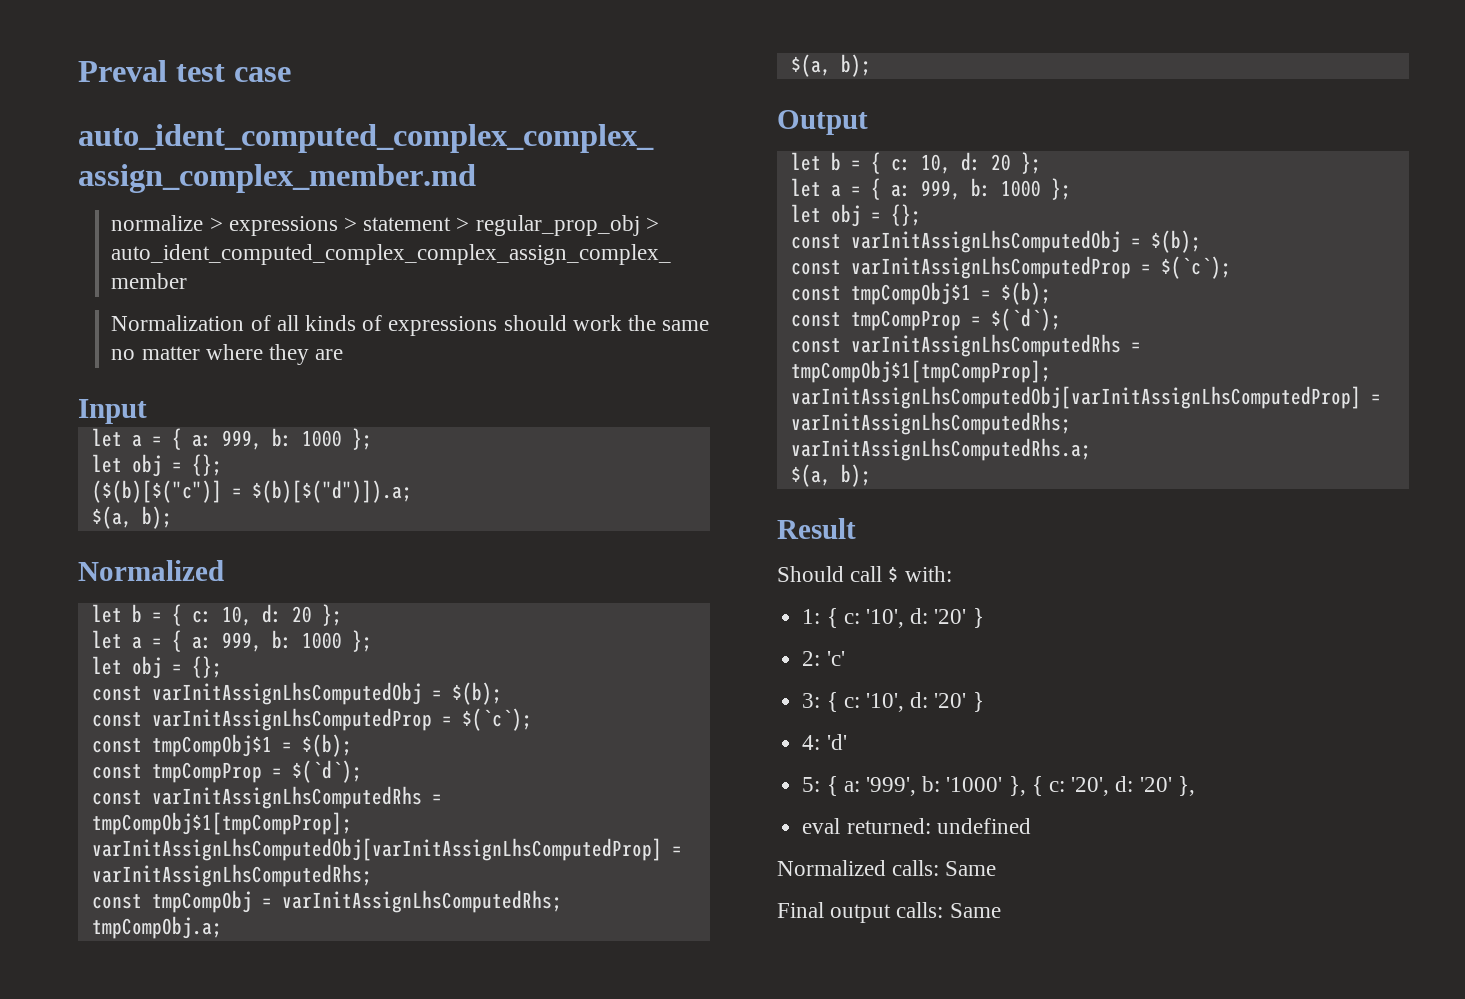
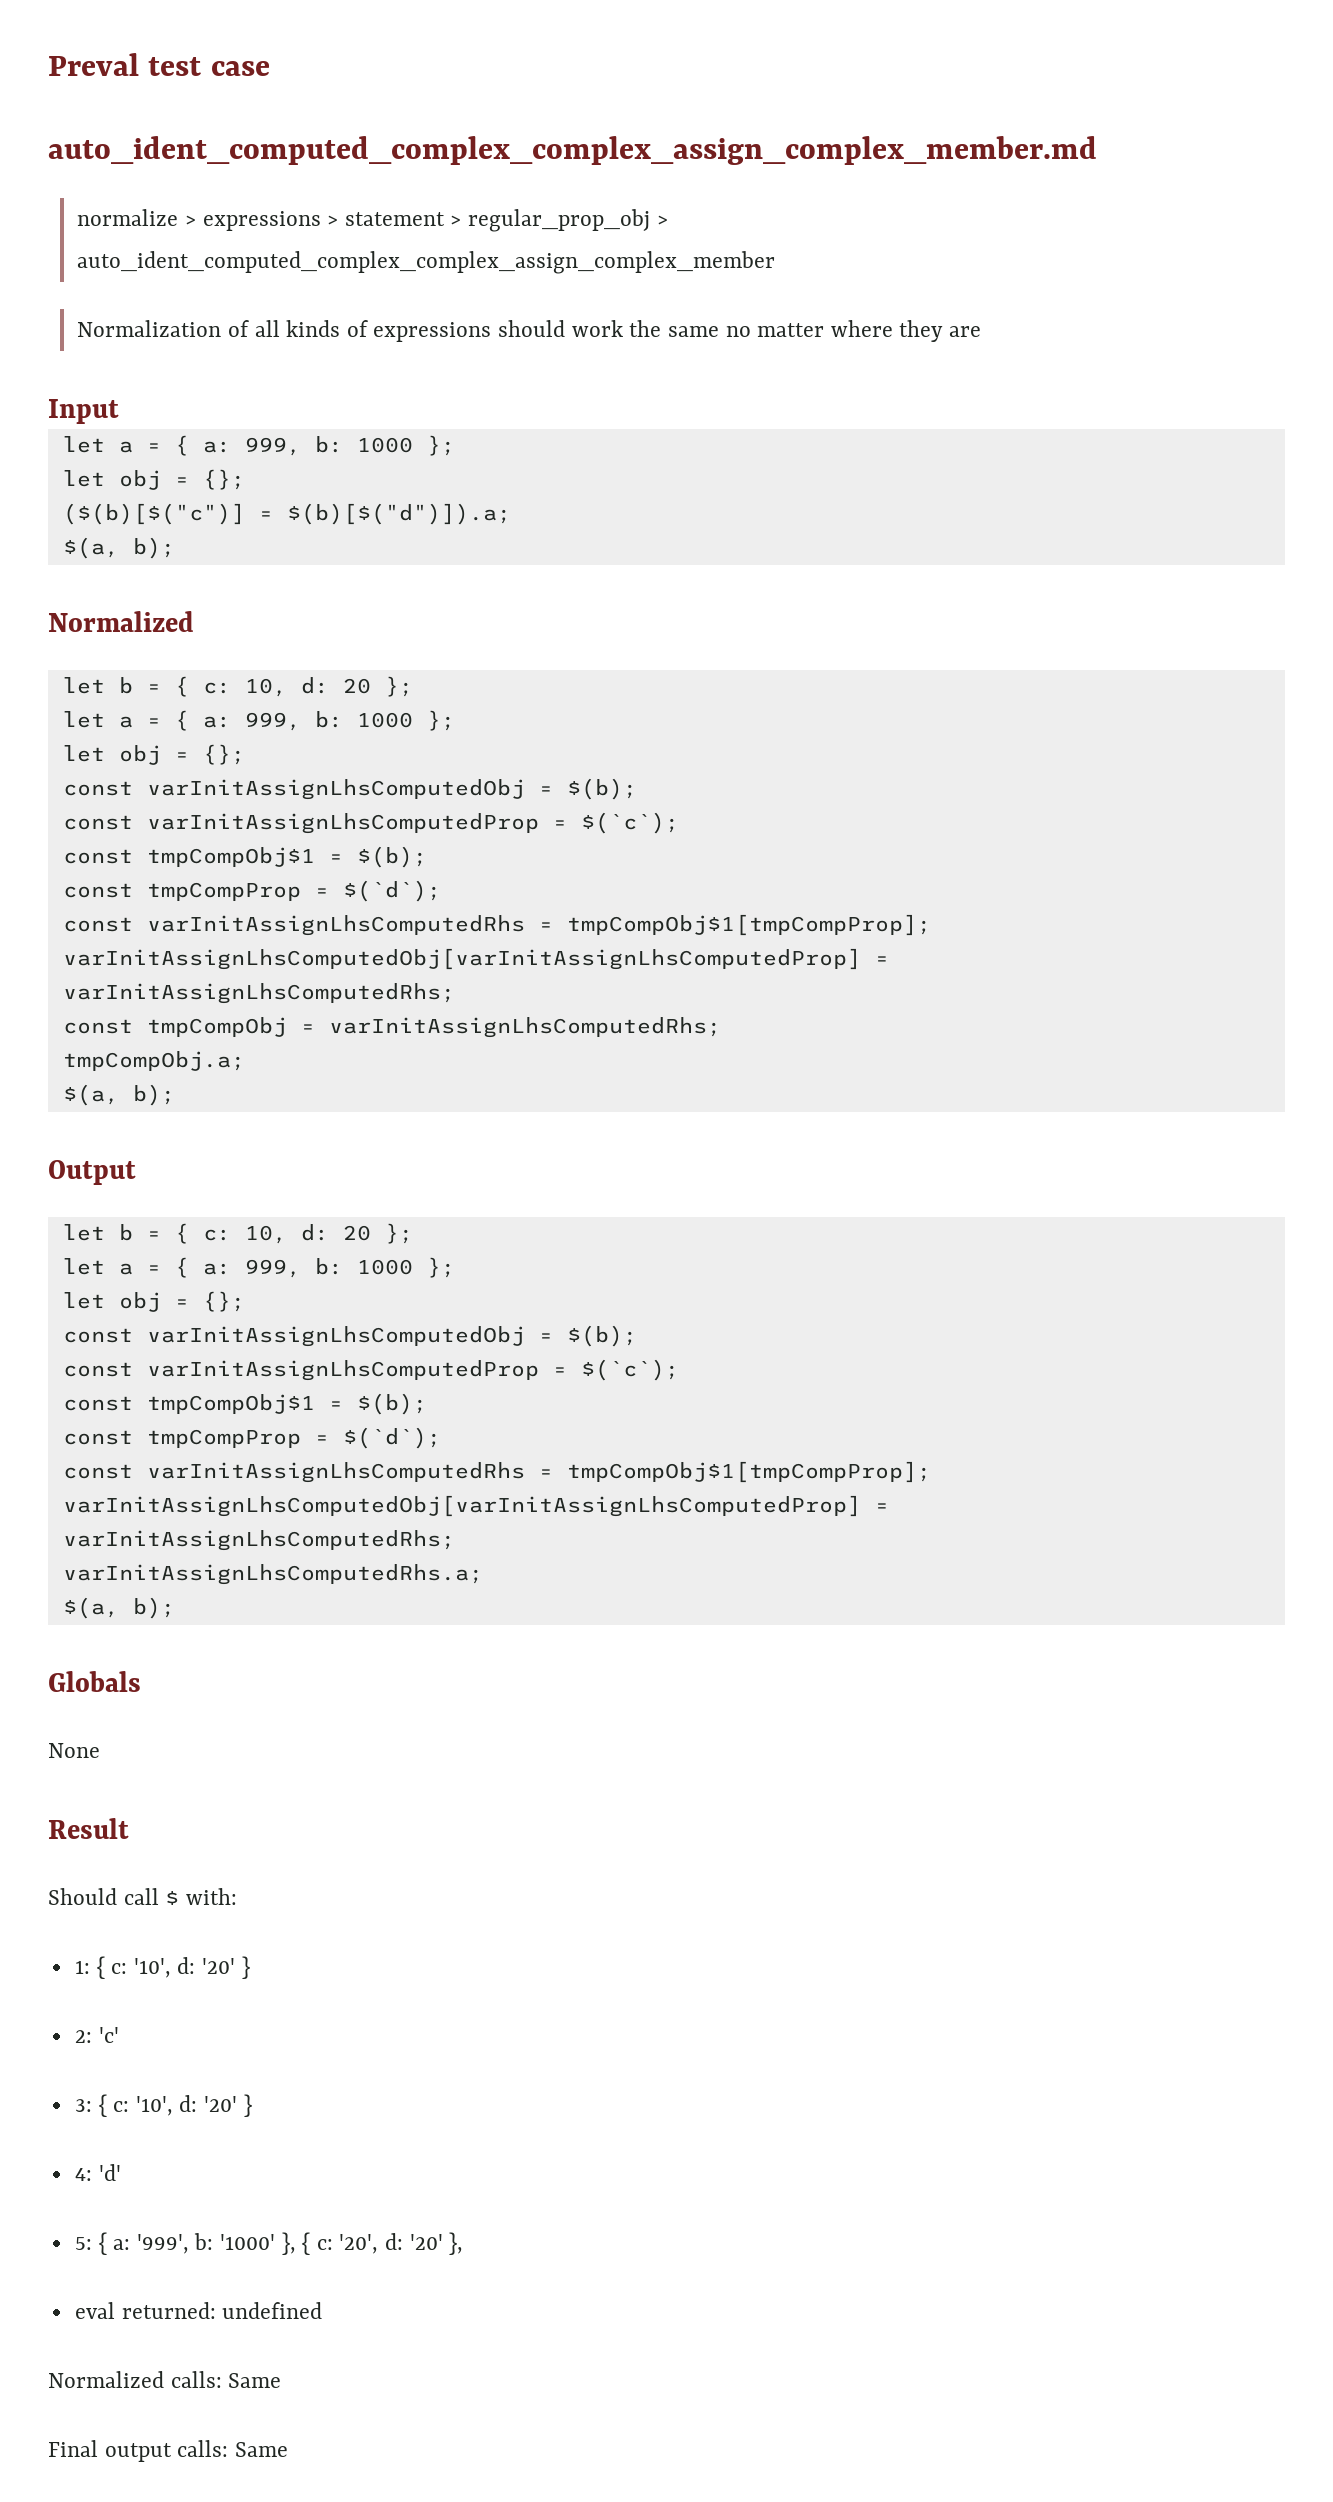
(871, 475) none -> [48,1671,141,1692] [48,1743,100,1758] // Globals // None

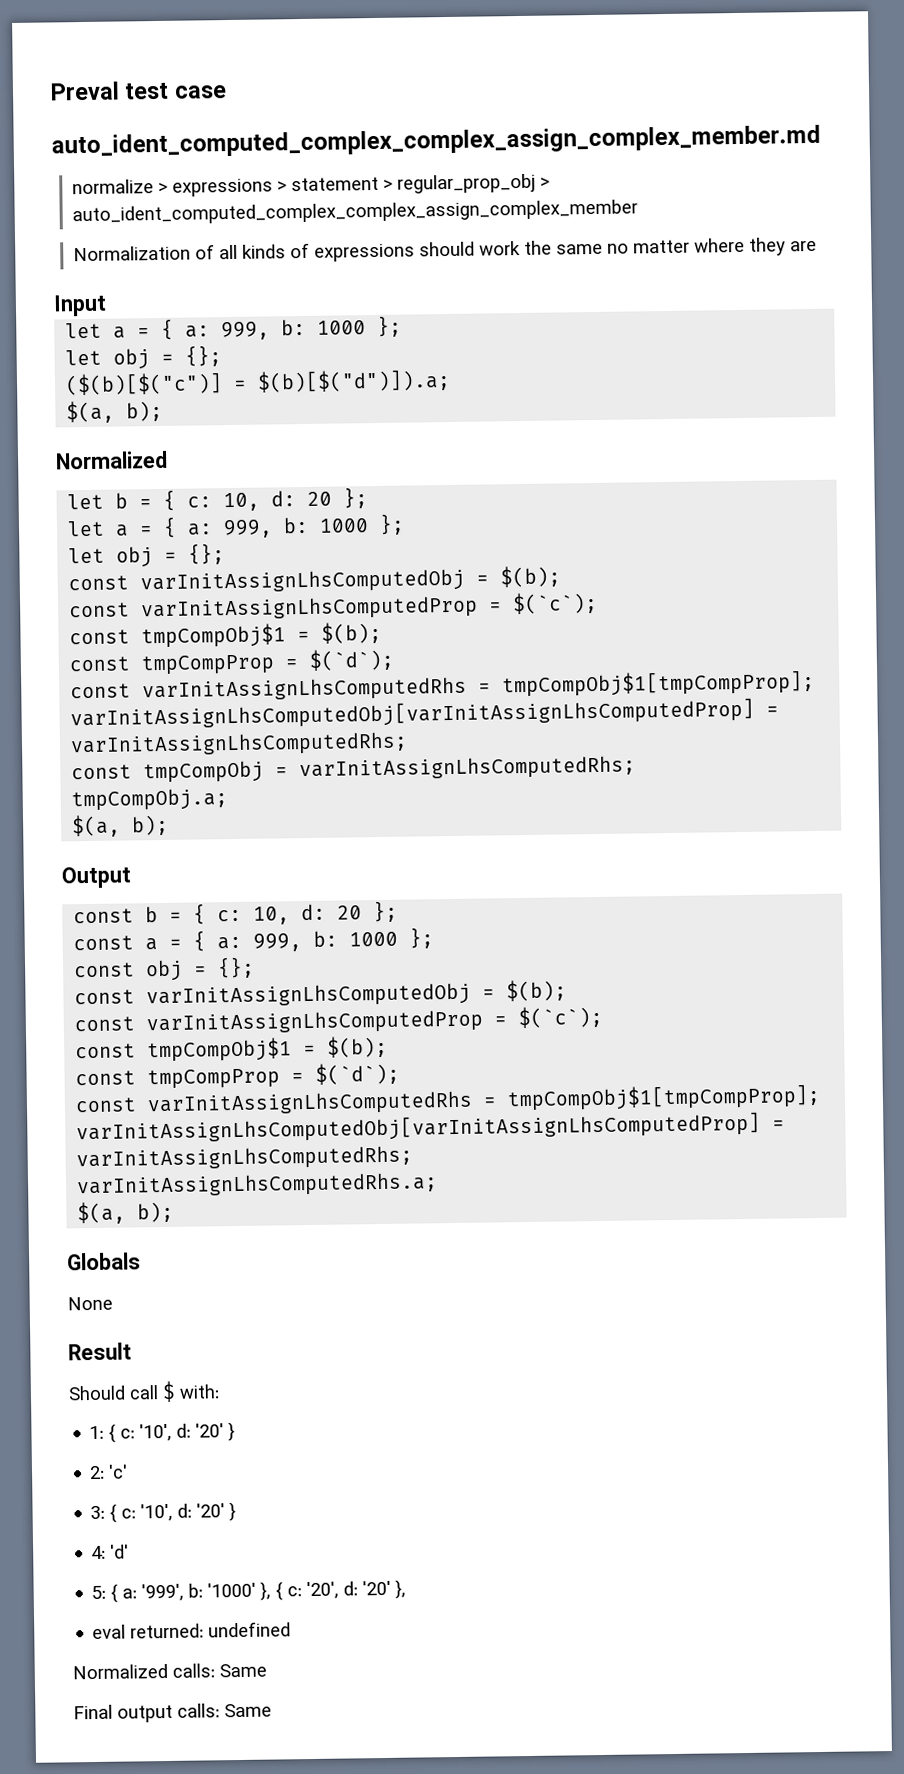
[62,1223,413,1244] [62,1257,455,1278] [62,1292,105,1309] let b = { c: 10, d: 20 }; // let a = { a: 999, b: 1000 }; // let -> [73,900,399,925] [73,927,435,952] [74,962,136,978] const b = { c: 10, d: 20 }; // const a = { a: 999, b: 1000 }; // const

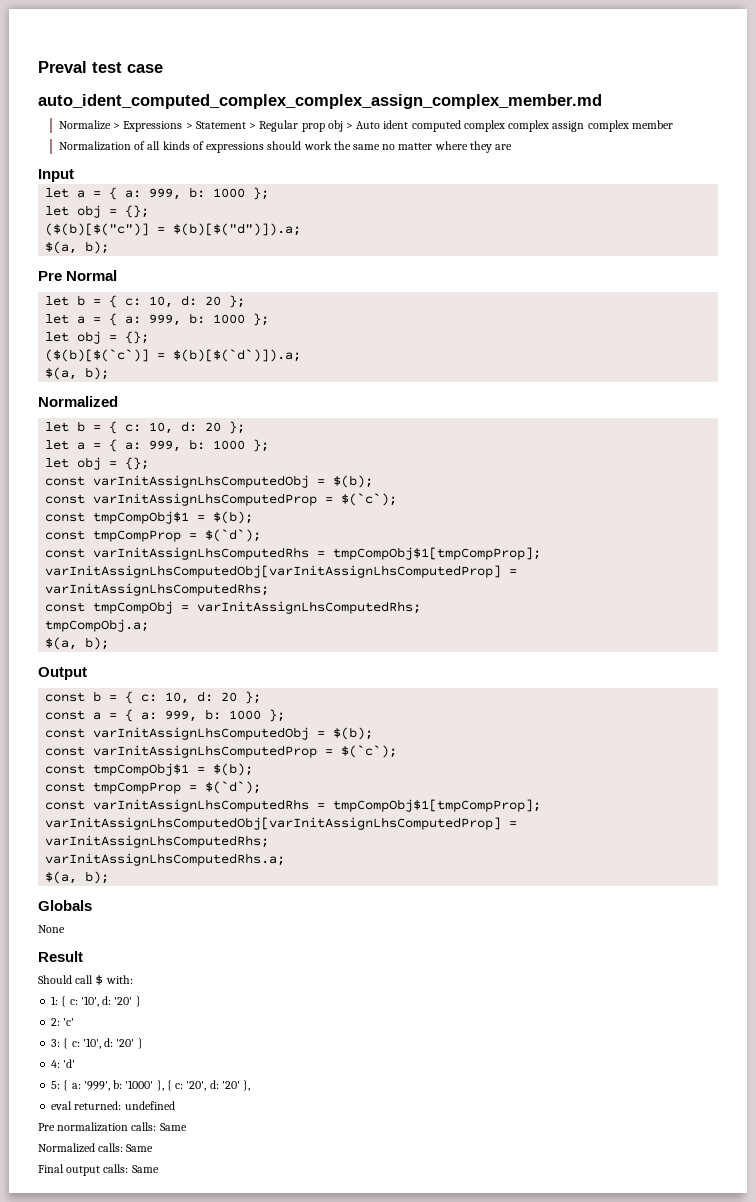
[72,173,551,197] [72,199,639,226] normalize > expressions > statement > regular_prop_obj > auto_ident_computed_complex_complex_assign_complex_member -> [58,120,673,132] Normalize > Expressions > Statement > Regular prop obj > Auto ident computed complex complex assign complex member
(164, 411) none -> [38,270,118,281] [45,295,246,308] [45,313,270,326] [45,331,150,344] [45,349,302,362] [45,367,110,380] // Pre Normal // let b = { c: 10, d: 20 }; // let a = { a: 999, b: 1000 }; // let obj = {}; // ($(b)[$(`c`)] = $(b)[$(`d`)]).a; // $(a, b);
[74,956,256,982] // const obj = {}; -> (286, 715) none
(292, 1629) none -> [38,1122,187,1132] // Pre normalization calls: Same

